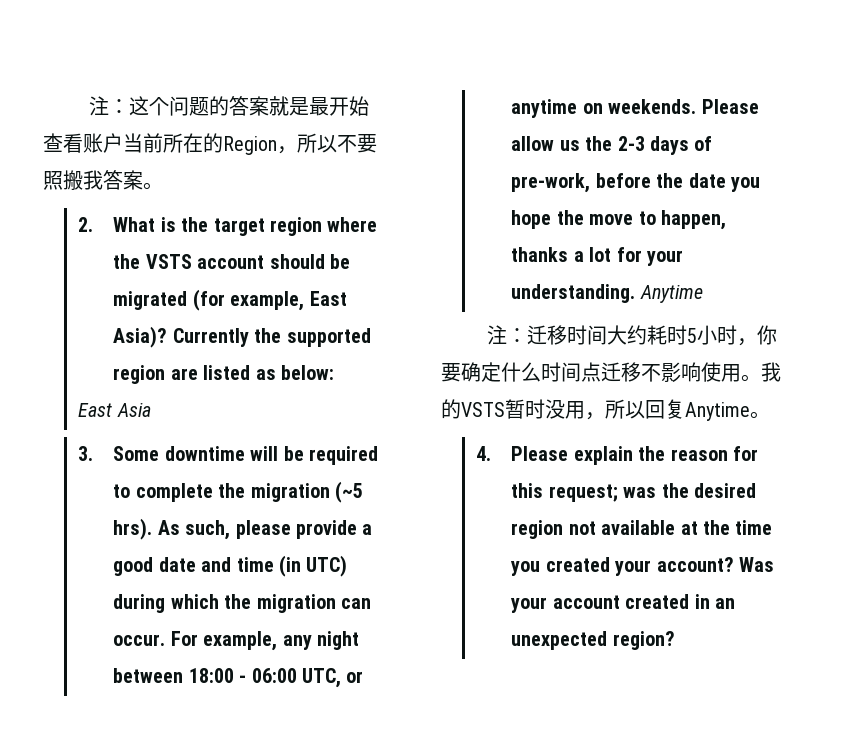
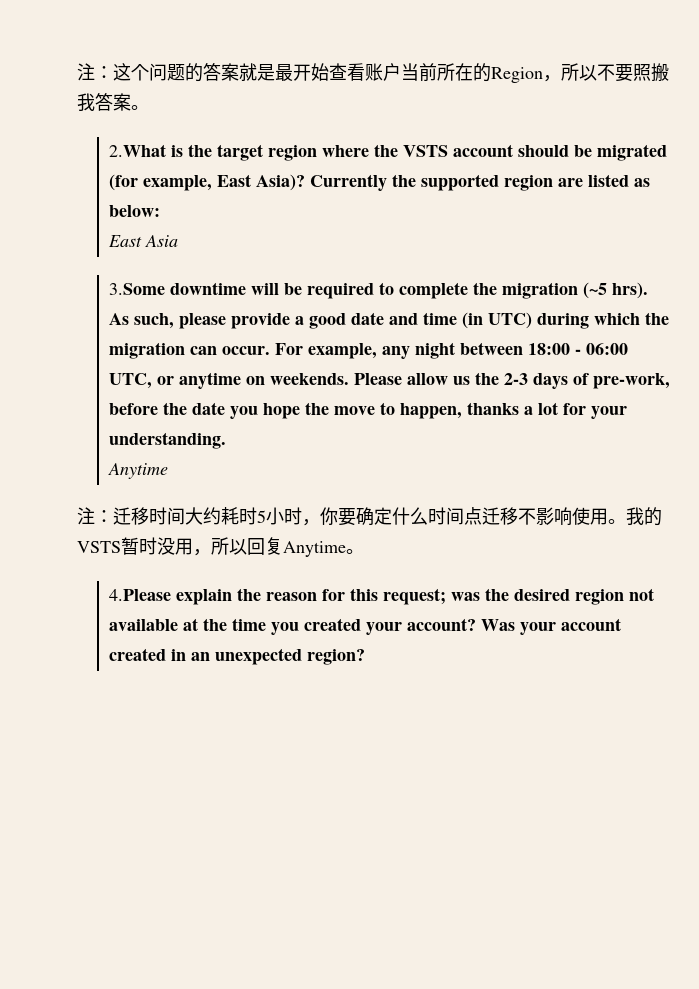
[78,217,156,232] 2. What -> [109,144,167,157] 2.What
[78,446,160,461] 3. Some -> [109,283,166,295] 3.Some
(636, 293) none -> (227, 440) //
[476,446,569,461] 4. Please -> [109,589,172,601] 4.Please

